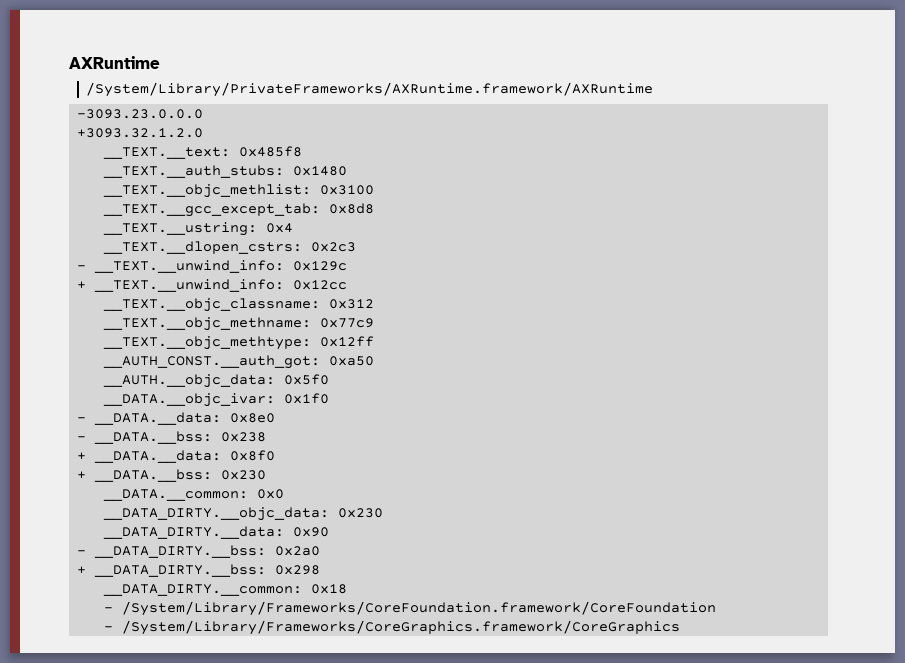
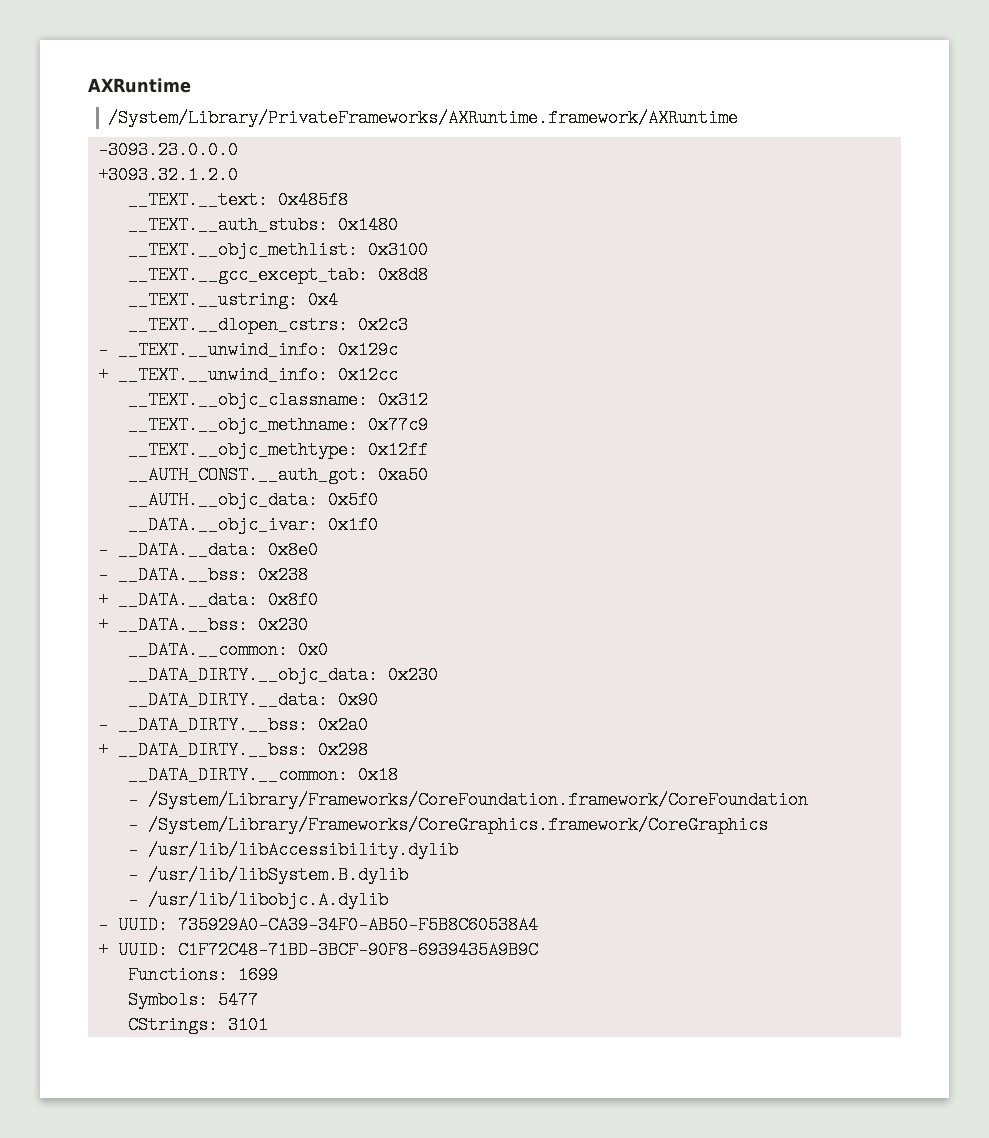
(680, 627) none -> [128,841,459,859] [128,866,409,884] [128,891,389,909] [98,916,539,934] [98,941,539,959] [128,966,279,984] [128,991,259,1009] [128,1016,269,1034] // - /usr/lib/libAccessibility.dylib // - /usr/lib/libSystem.B.dylib // - /usr/lib/libobjc.A.dylib // - UUID: 735929A0-CA39-34F0-AB50-F5B8C60538A4 // + UUID: C1F72C48-71BD-3BCF-90F8-6939435A9B9C // Functions: 1699 // Symbols: 5477 // CStrings: 3101

